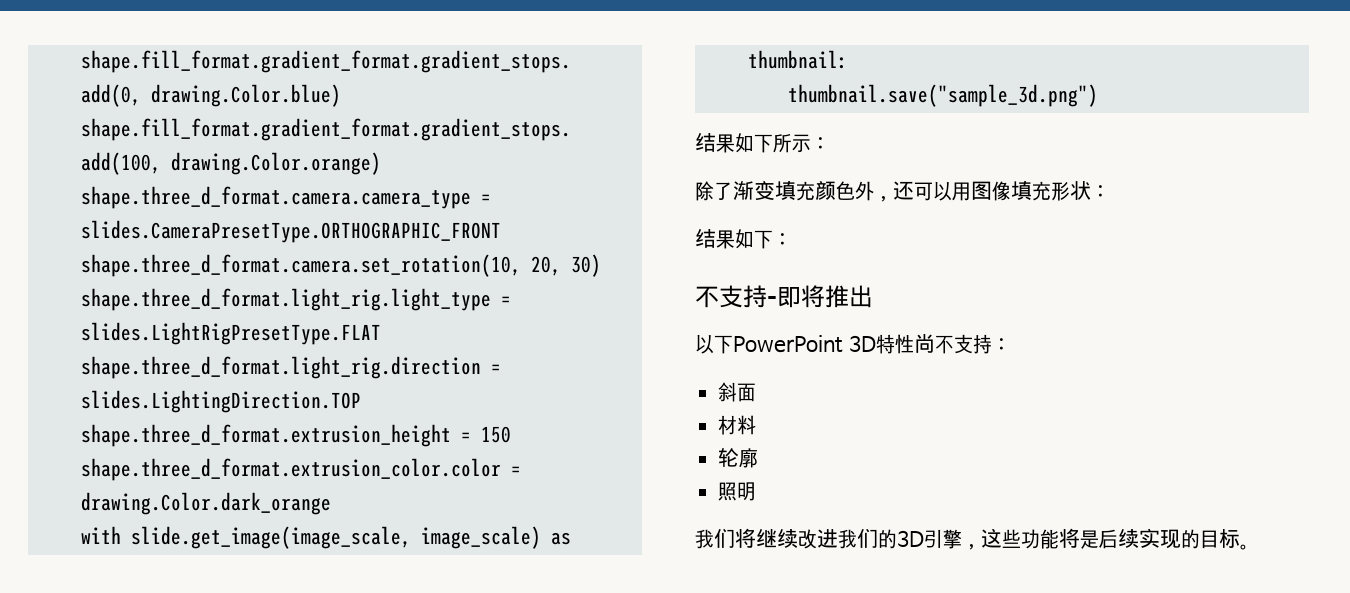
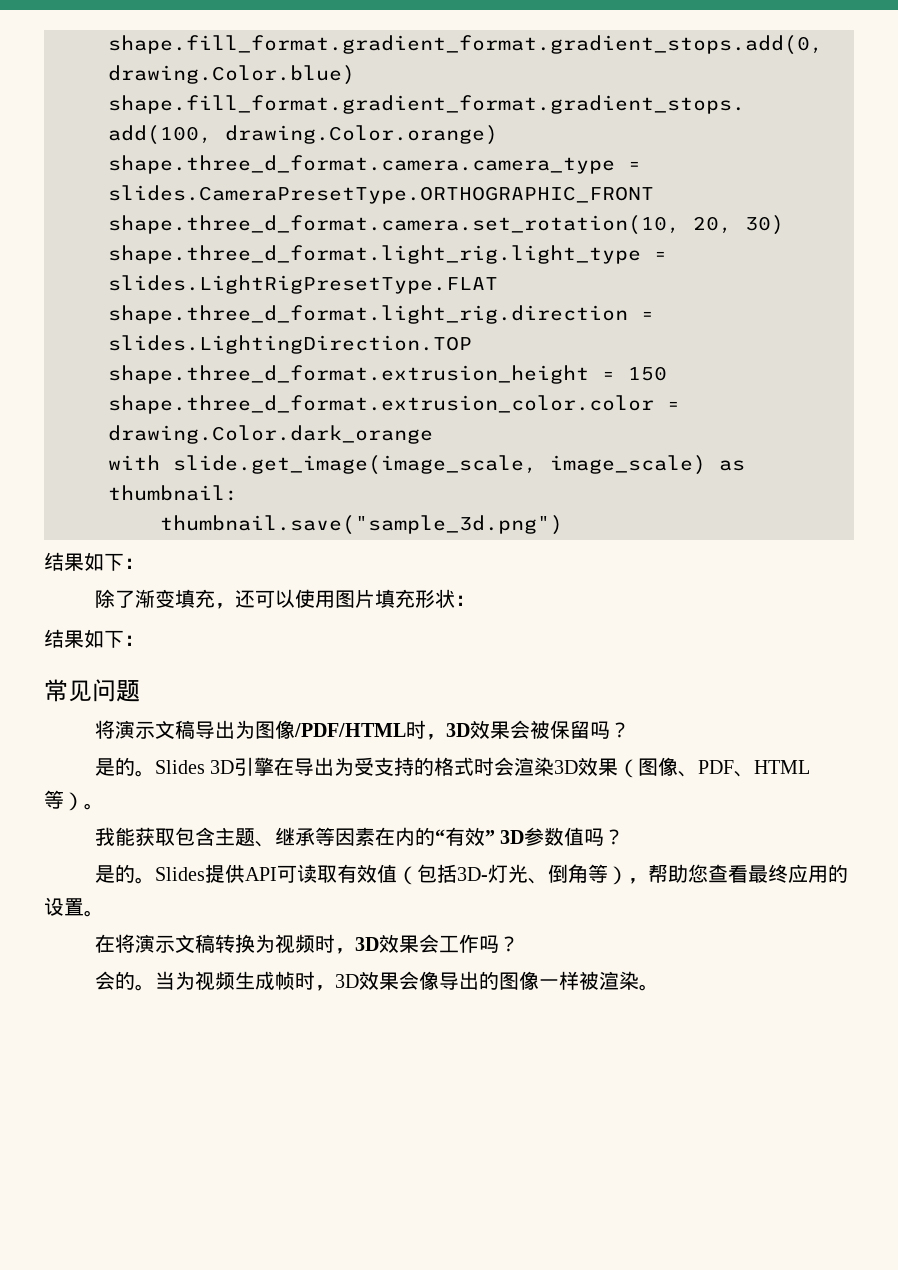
[773,133,811,153] 所示 -> (124, 562) none
[815,181,874,201] 颜色外 -> (215, 598) none
[952,181,1011,201] 用图像 -> [294,589,375,608] 使用图片
[695,285,873,308] [695,334,1011,354] [718,382,757,402] [718,415,757,435] [718,448,759,468] [718,482,757,501] [695,528,1240,550] 不支持-即将推出 // 以下PowerPoint 3D特性尚不支持： // 斜面 // 材料 // 轮廓 // 照明 // 我们将继续改进我们的3D引擎，这些功能将是后续实现的目标 -> [44,679,140,702] [94,720,630,740] [94,757,811,778] [44,790,104,811] [94,827,625,847] [94,864,848,885] [44,897,104,917] [94,934,519,954] [94,971,639,991] 常见问题 // 将演示文稿导出为图像/PDF/HTML时，3D效果会被保留吗？ // 是的。Slides 3D引擎在导出为受支持的格式时会渲染3D效果（图像、PDF、HTML等）。 // 我能获取包含主题、继承等因素在内的“有效” 3D参数值吗？ // 是的。Slides提供API可读取有效值（包括3D‑灯光、倒角等），帮助您查看最终应用的设置。 // 在将演示文稿转换为视频时，3D效果会工作吗？ // 会的。当为视频生成帧时，3D效果会像导出的图像一样被渲染

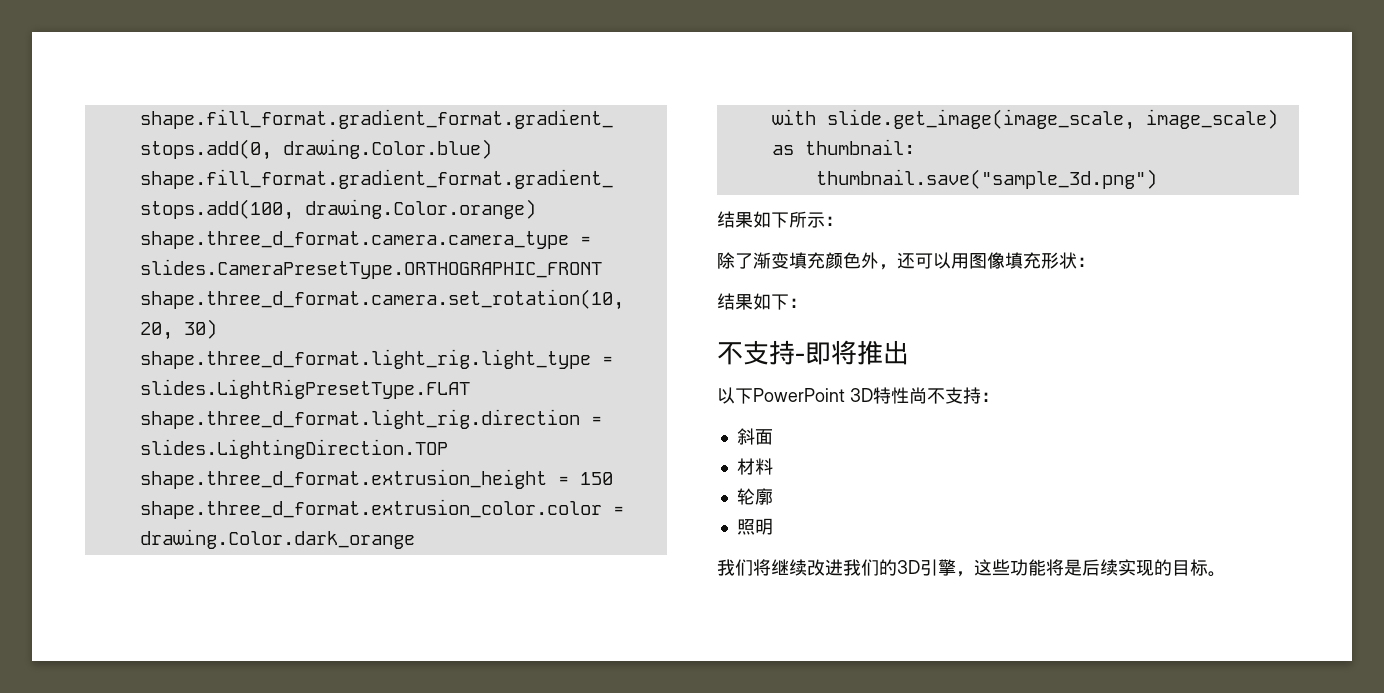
(124, 562) none -> [789,211,825,228] 所示
(215, 598) none -> [825,252,879,269] 颜色外
[294,589,375,608] 使用图片 -> [951,252,1005,269] 用图像
[44,679,140,702] [94,720,630,740] [94,757,811,778] [44,790,104,811] [94,827,625,847] [94,864,848,885] [44,897,104,917] [94,934,519,954] [94,971,639,991] 常见问题 // 将演示文稿导出为图像/PDF/HTML时，3D效果会被保留吗？ // 是的。Slides 3D引擎在导出为受支持的格式时会渲染3D效果（图像、PDF、HTML等）。 // 我能获取包含主题、继承等因素在内的“有效” 3D参数值吗？ // 是的。Slides提供API可读取有效值（包括3D‑灯光、倒角等），帮助您查看最终应用的设置。 // 在将演示文稿转换为视频时，3D效果会工作吗？ // 会的。当为视频生成帧时，3D效果会像导出的图像一样被渲染 -> [717,340,909,365] [717,387,999,404] [736,428,773,445] [736,458,773,475] [736,488,773,505] [736,518,773,535] [717,559,1208,577] 不支持-即将推出 // 以下PowerPoint 3D特性尚不支持： // 斜面 // 材料 // 轮廓 // 照明 // 我们将继续改进我们的3D引擎，这些功能将是后续实现的目标

